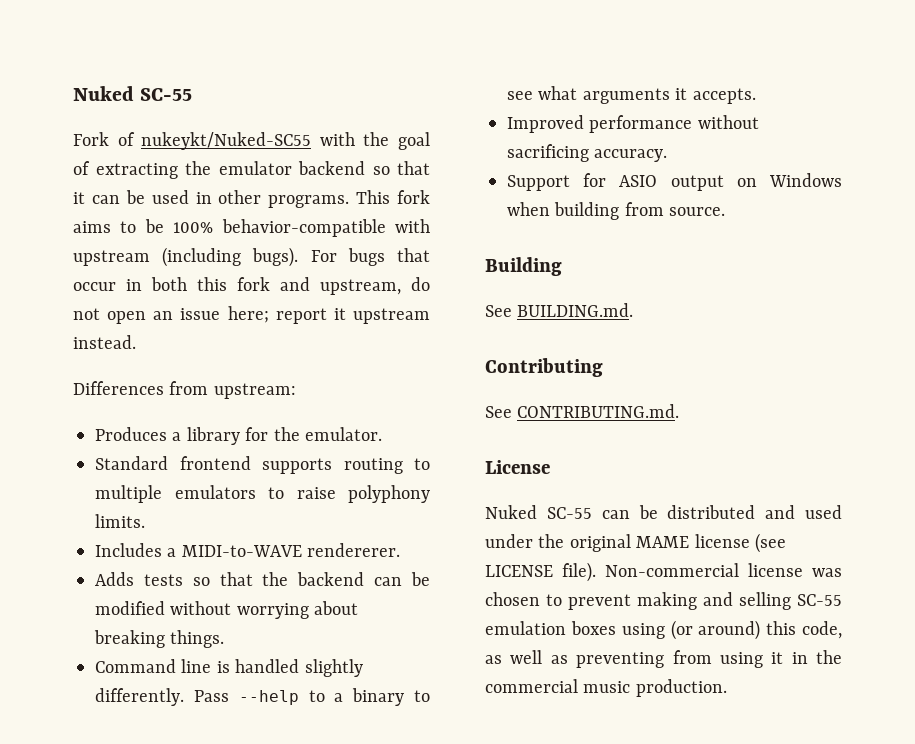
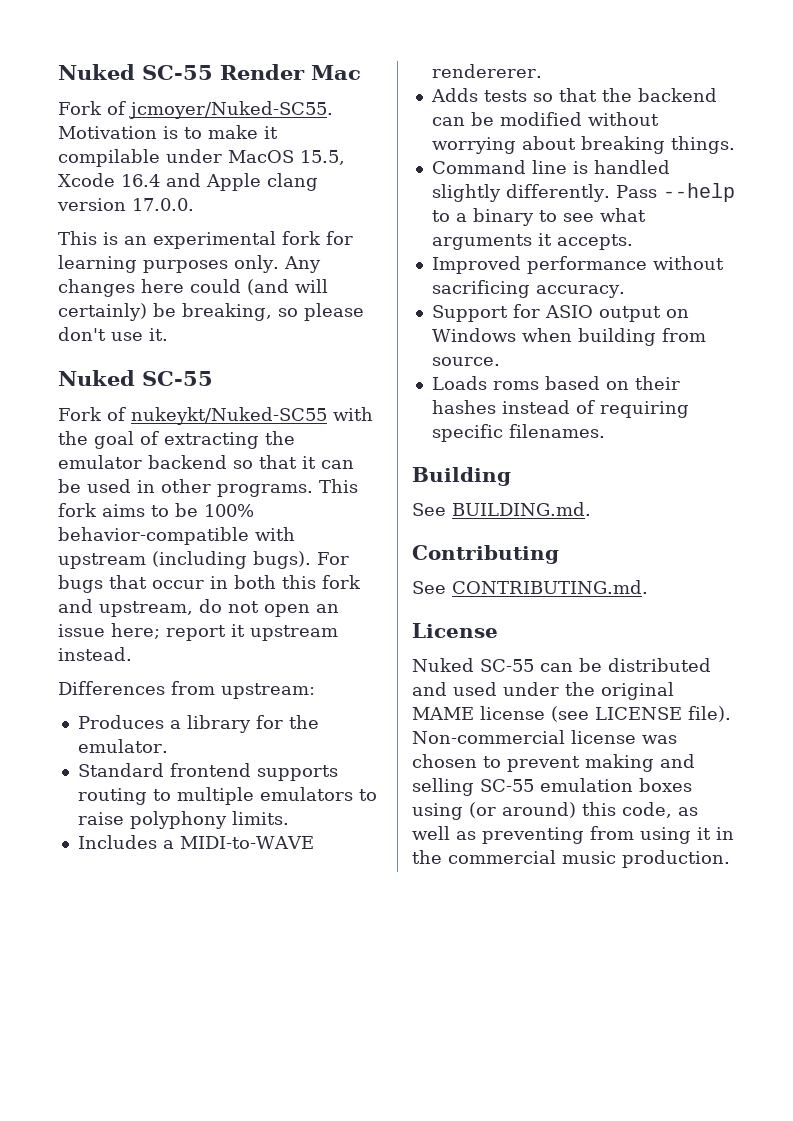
[73,86,193,101] Nuked SC-55 -> [58,64,361,80] [58,101,333,119] [58,125,278,139] [58,149,345,167] [58,173,318,191] [57,198,194,211] [58,231,353,249] [58,255,321,273] [58,279,328,297] [58,303,364,321] [58,327,168,341] [58,370,213,386] Nuked SC-55 Render Mac // Fork of jcmoyer/Nuked-SC55. Motivation is to make it compilable under MacOS 15.5, Xcode 16.4 and Apple clang version 17.0.0. // This is an experimental fork for learning purposes only. Any changes here could (and will certainly) be breaking, so please don't use it. // Nuked SC-55
(726, 211) none -> [431,376,680,390] [431,400,689,418] [431,424,605,442] // Loads roms based on their hashes instead of requiring specific filenames.

